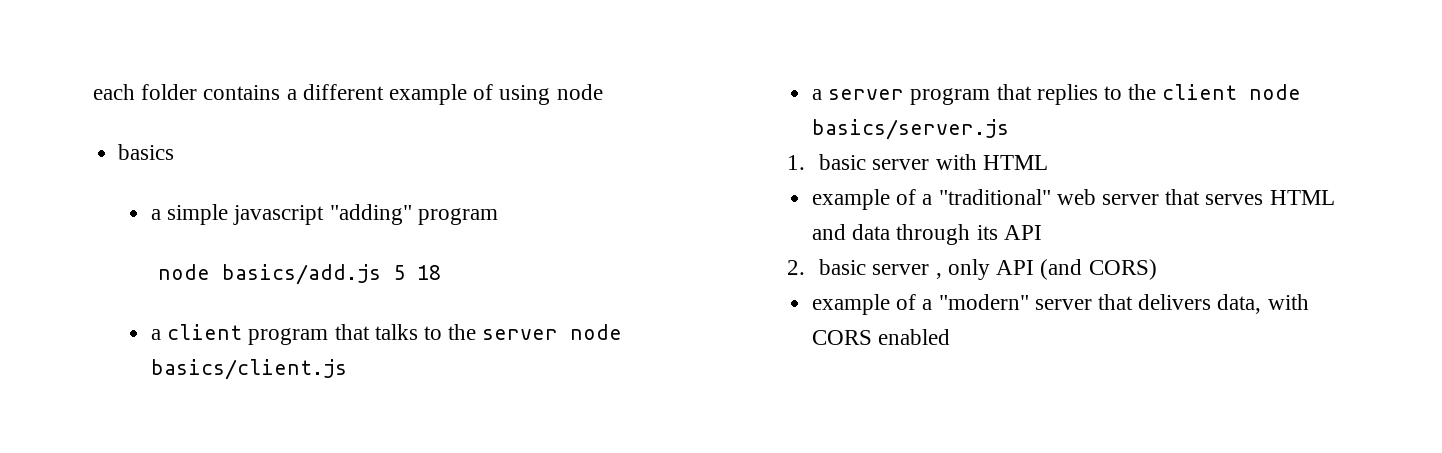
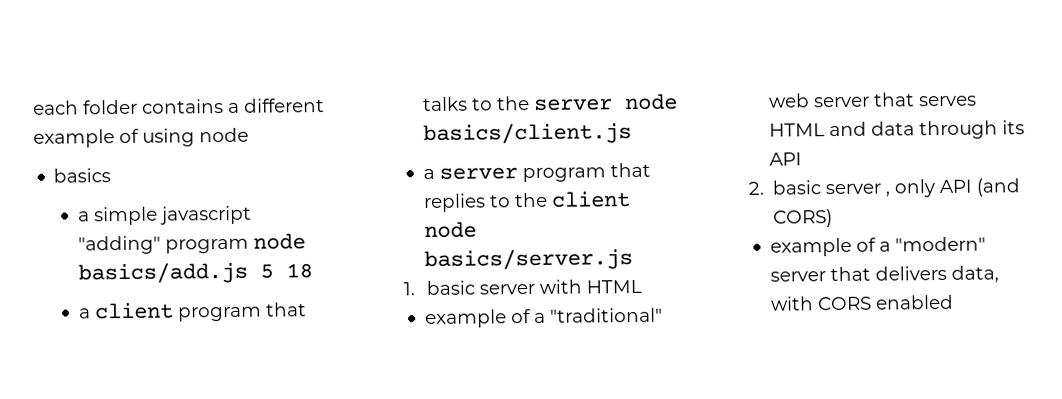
(498, 216) // -> (249, 246) none

